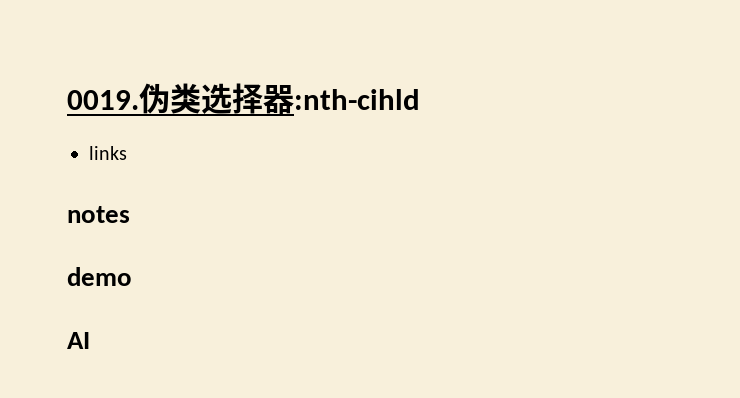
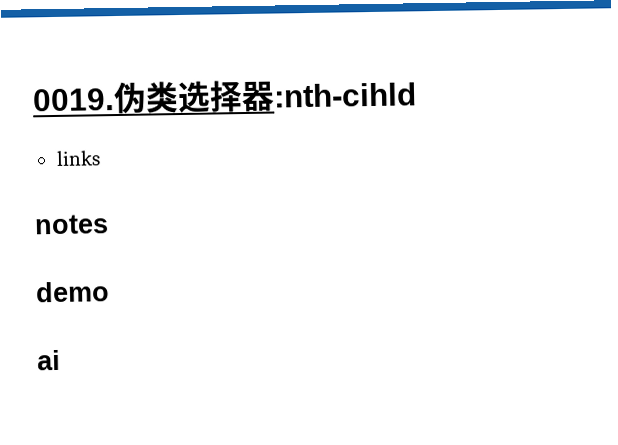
[67,332,90,349] AI -> [36,349,61,371] ai

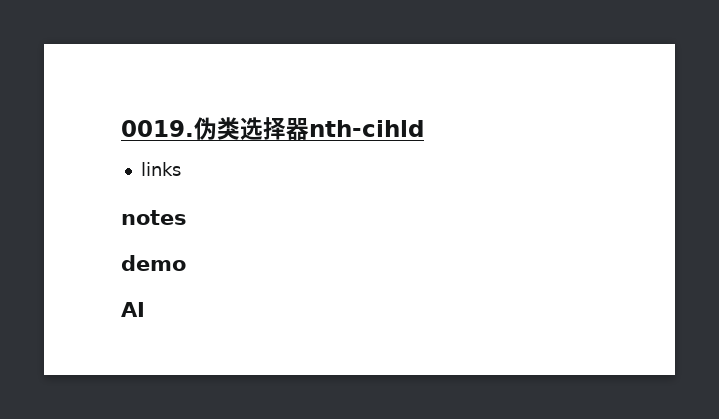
[273,82,417,108] :nth-cihld -> [309,120,424,137] nth-cihld
[36,349,61,371] ai -> [121,302,145,317] AI

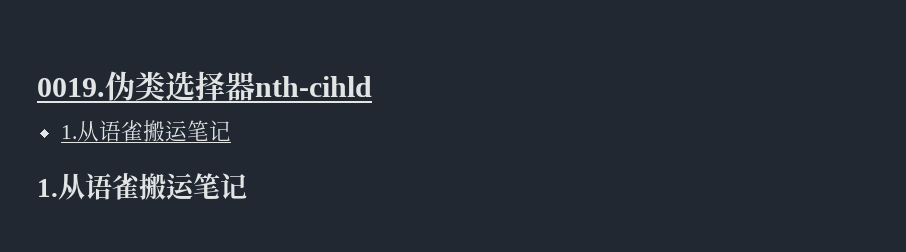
[140,162,181,176] [121,210,187,225] [121,255,186,271] [121,302,145,317] links // notes // demo // AI -> [60,120,231,142] [37,173,247,200] 1.从语雀搬运笔记 // 1.从语雀搬运笔记

